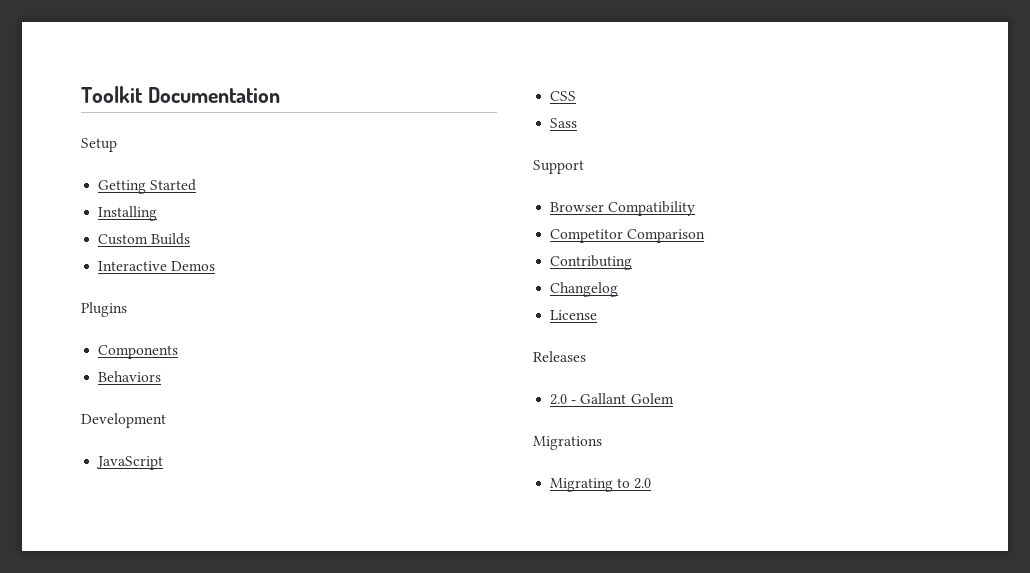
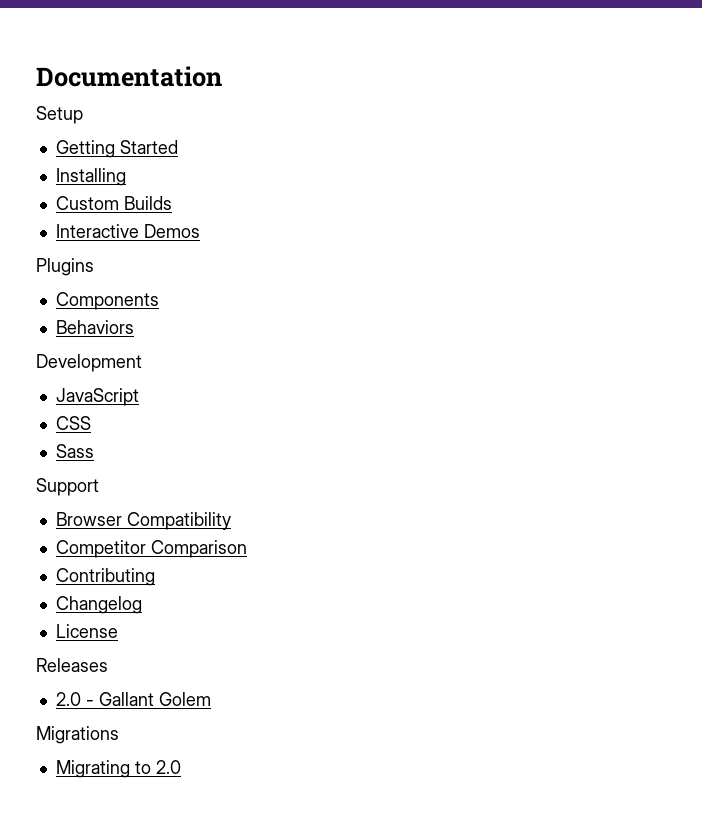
[81,86,143,103] Toolkit -> (36, 76) none

